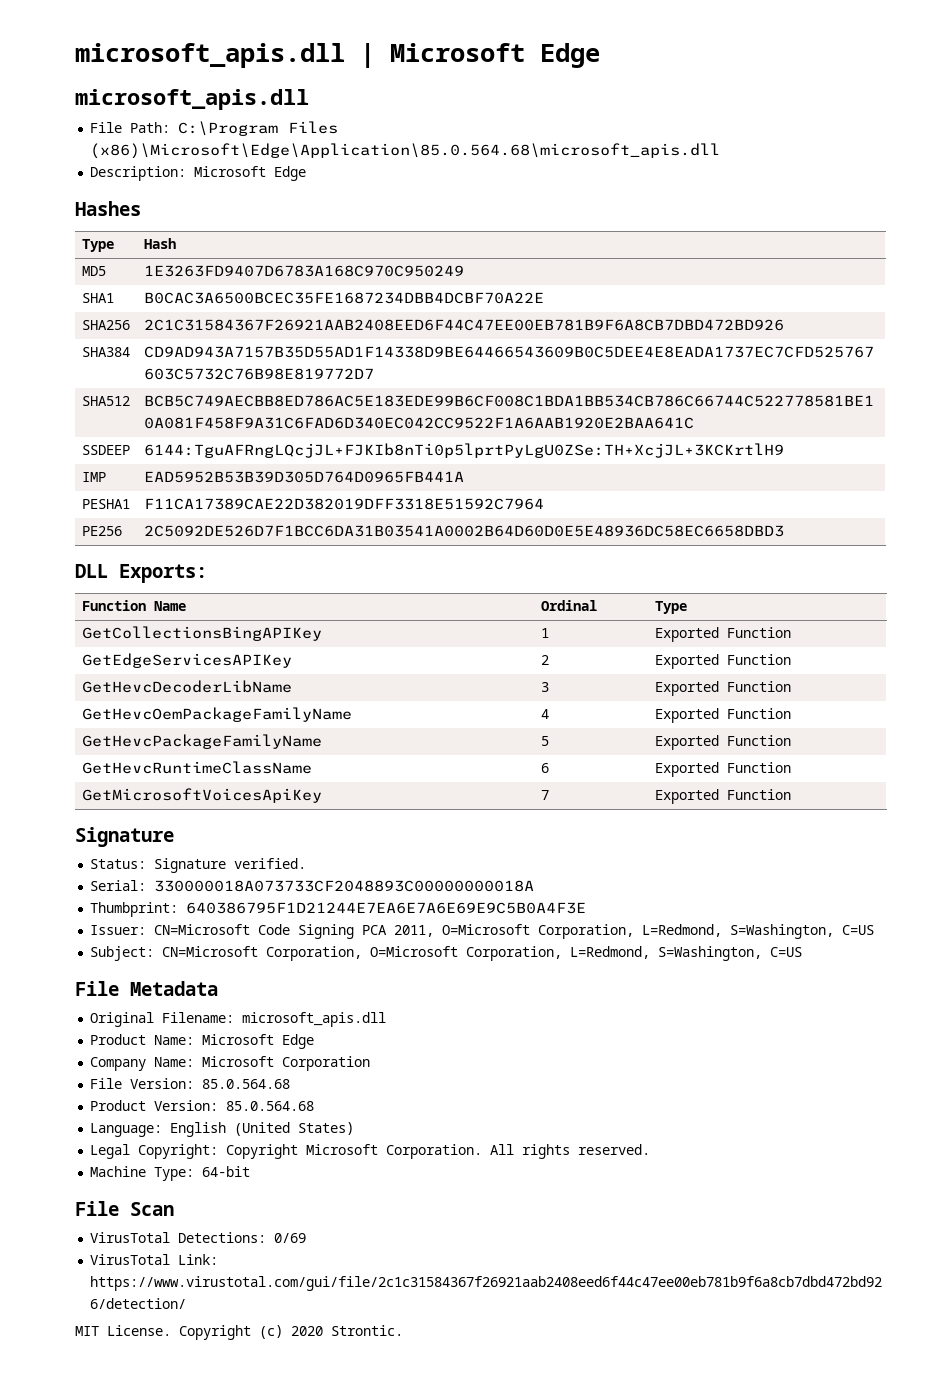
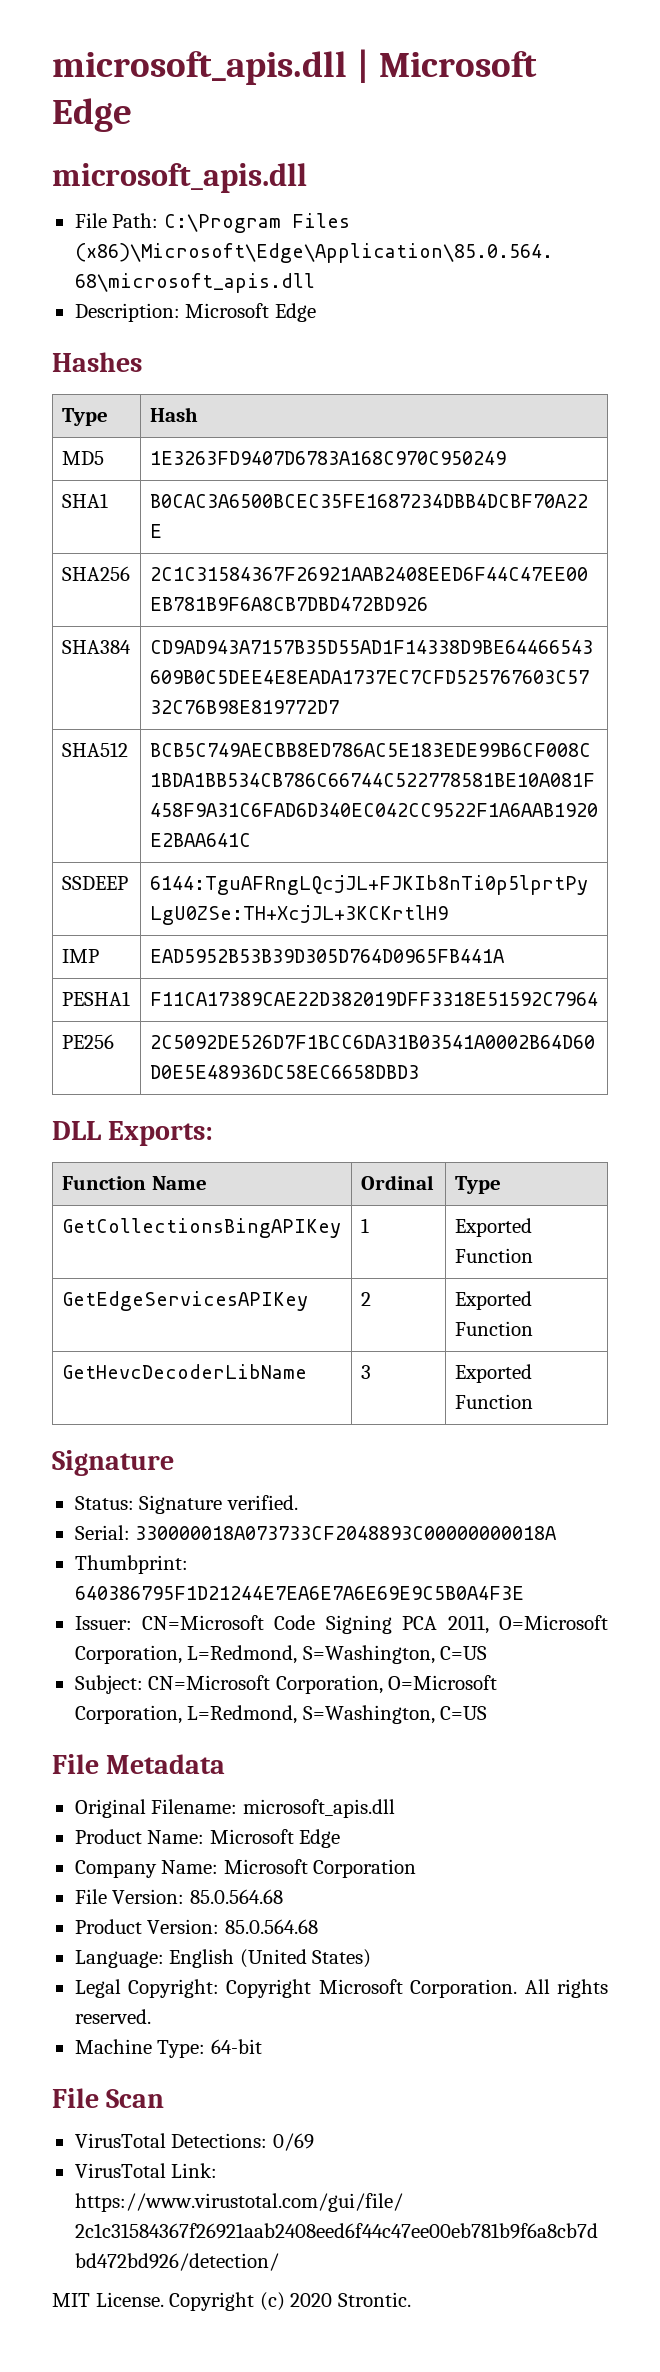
[81,707,352,722] [540,709,549,719] [654,708,791,723] [81,734,322,749] [540,736,549,746] [654,735,791,750] [81,761,312,774] [540,763,549,773] [654,762,791,777] [81,788,322,803] [540,790,549,800] [654,789,791,804] // GetHevcOemPackageFamilyName | 4 | Exported Function // GetHevcPackageFamilyName | 5 | Exported Function // GetHevcRuntimeClassName | 6 | Exported Function // GetMicrosoftVoicesApiKey | 7 | Exported Function -> (533, 1401) none

